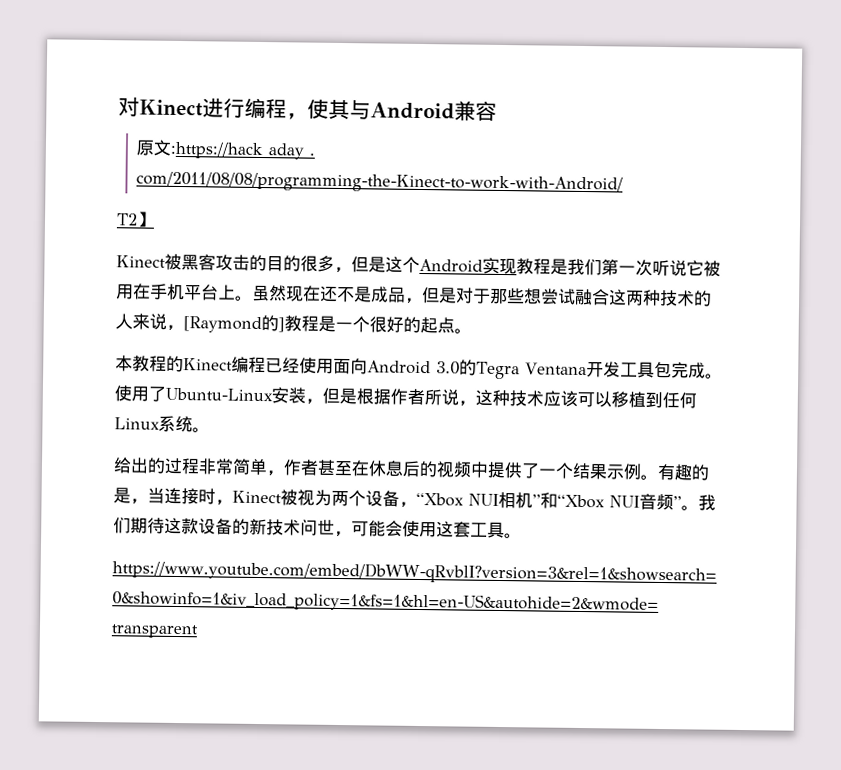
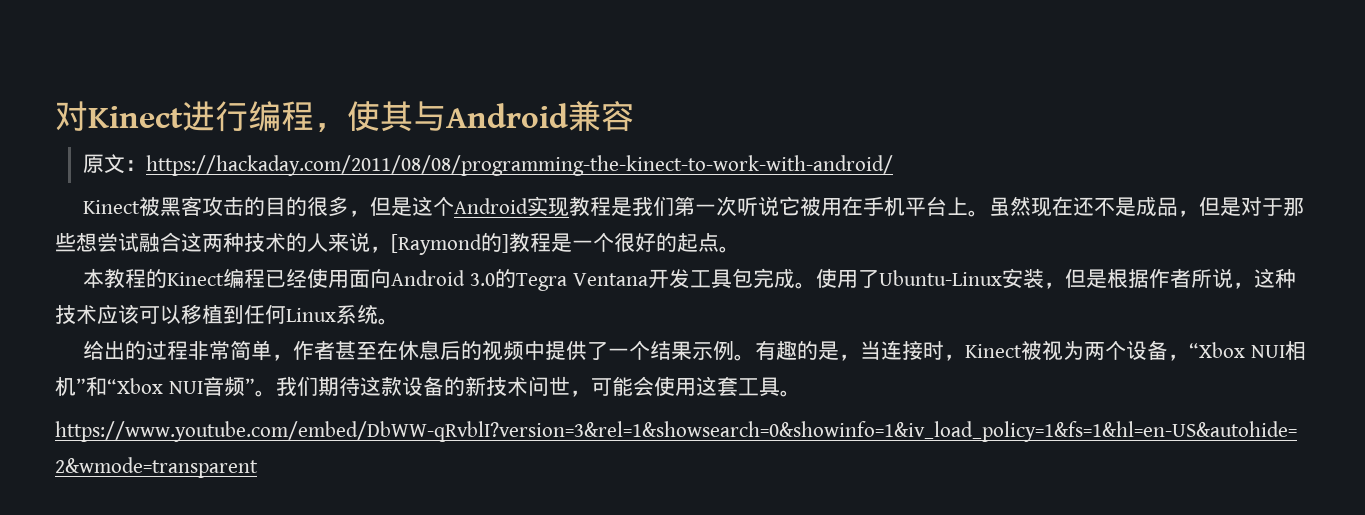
[170,141,316,160] [136,171,624,195] [116,211,155,228] :https://hack aday . com/2011/08/08/programming-the-Kinect-to-work-with-Android/ // T2】 -> [124,155,893,176] ：https://hackaday.com/2011/08/08/programming-the-kinect-to-work-with-android/

